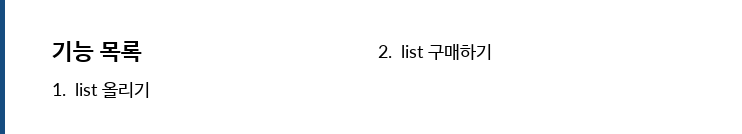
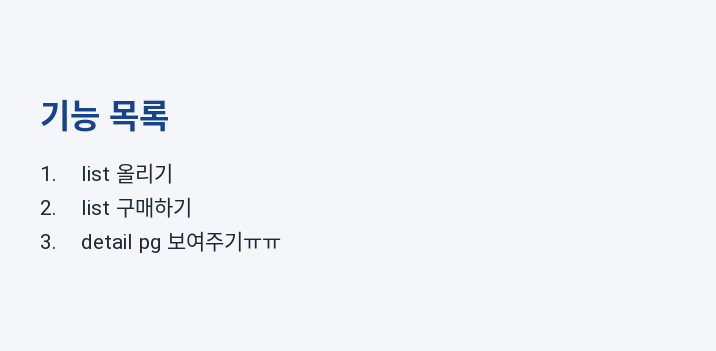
(492, 52) none -> [40,231,281,253] // 3. detail pg 보여주기ㅠㅠ

